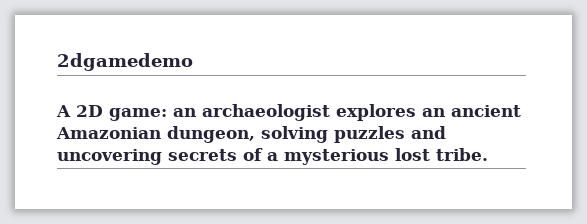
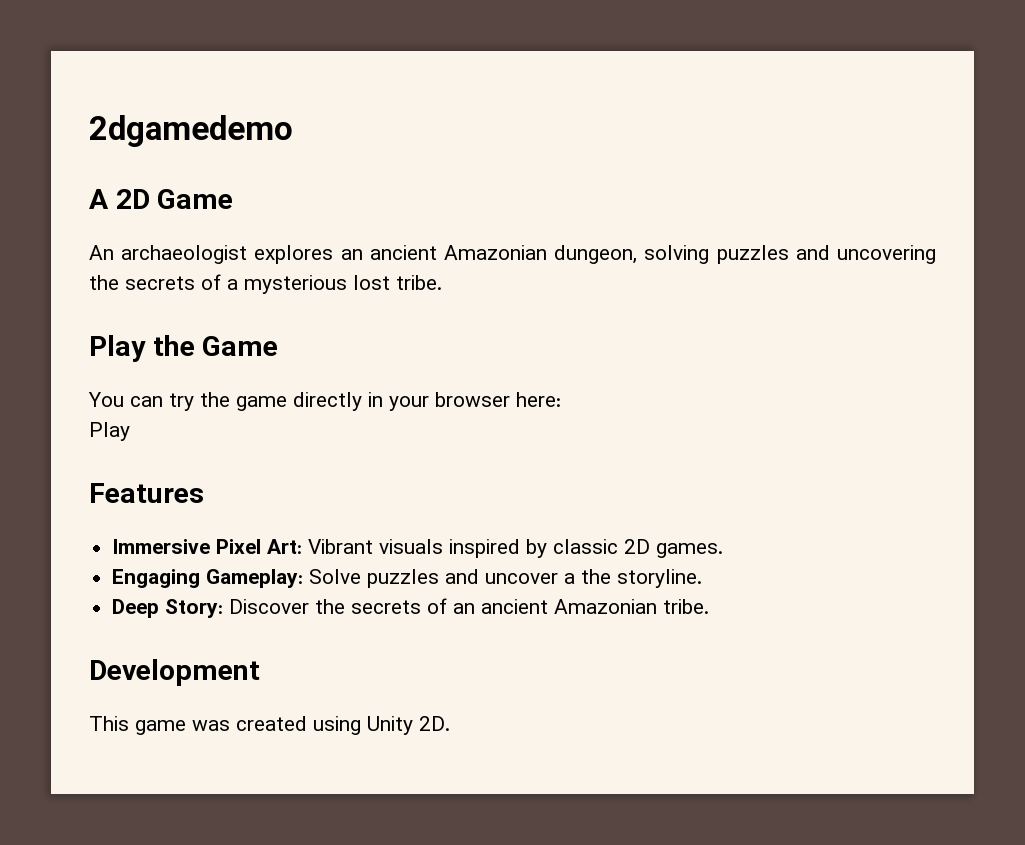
[109,108,196,121] game: an -> [157,189,234,209] [89,245,114,260] Game // An
(162, 157) none -> [89,275,119,290] the
(488, 154) none -> [89,335,279,362] [88,392,561,411] [89,422,130,441] [89,483,204,503] [112,539,724,558] [112,569,703,588] [112,598,710,618] [89,659,260,686] [89,716,450,735] // Play the Game // You can try the game directly in your browser here: // Play // Features // Immersive Pixel Art: Vibrant visuals inspired by classic 2D games. // Engaging Gameplay: Solve puzzles and uncover a the storyline. // Deep Story: Discover the secrets of an ancient Amazonian tribe. // Development // This game was created using Unity 2D.

